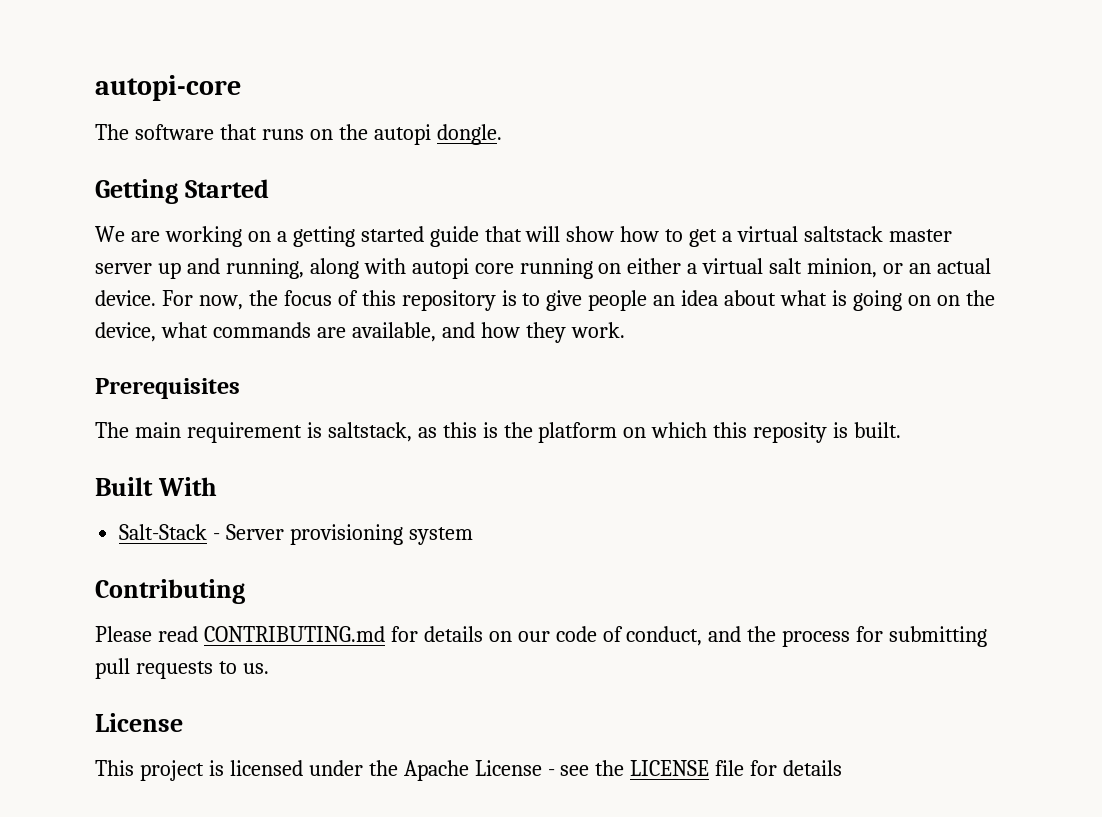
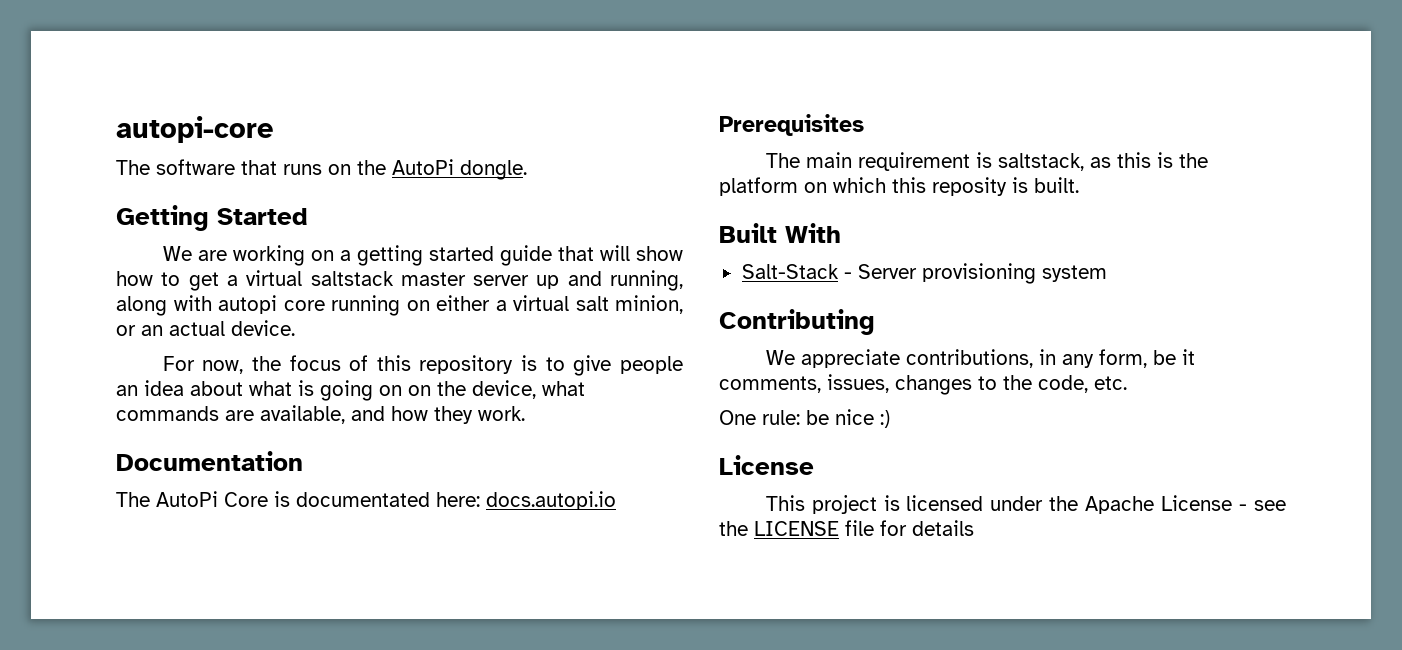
[373,124,431,145] autopi -> [392,159,454,175] AutoPi
(156, 298) none -> (295, 328) //
(625, 330) none -> [116,451,303,471] [116,491,616,510] // Documentation // The AutoPi Core is documentated here: docs.autopi.io
[95,626,988,647] [95,658,269,679] Please read CONTRIBUTING.md for details on our code of conduct, and the process for submitting pull requests to us. -> [765,349,1195,368] [719,374,1127,395] [719,409,890,428] We appreciate contributions, in any form, be it comments, issues, changes to the code, etc. // One rule: be nice :)

